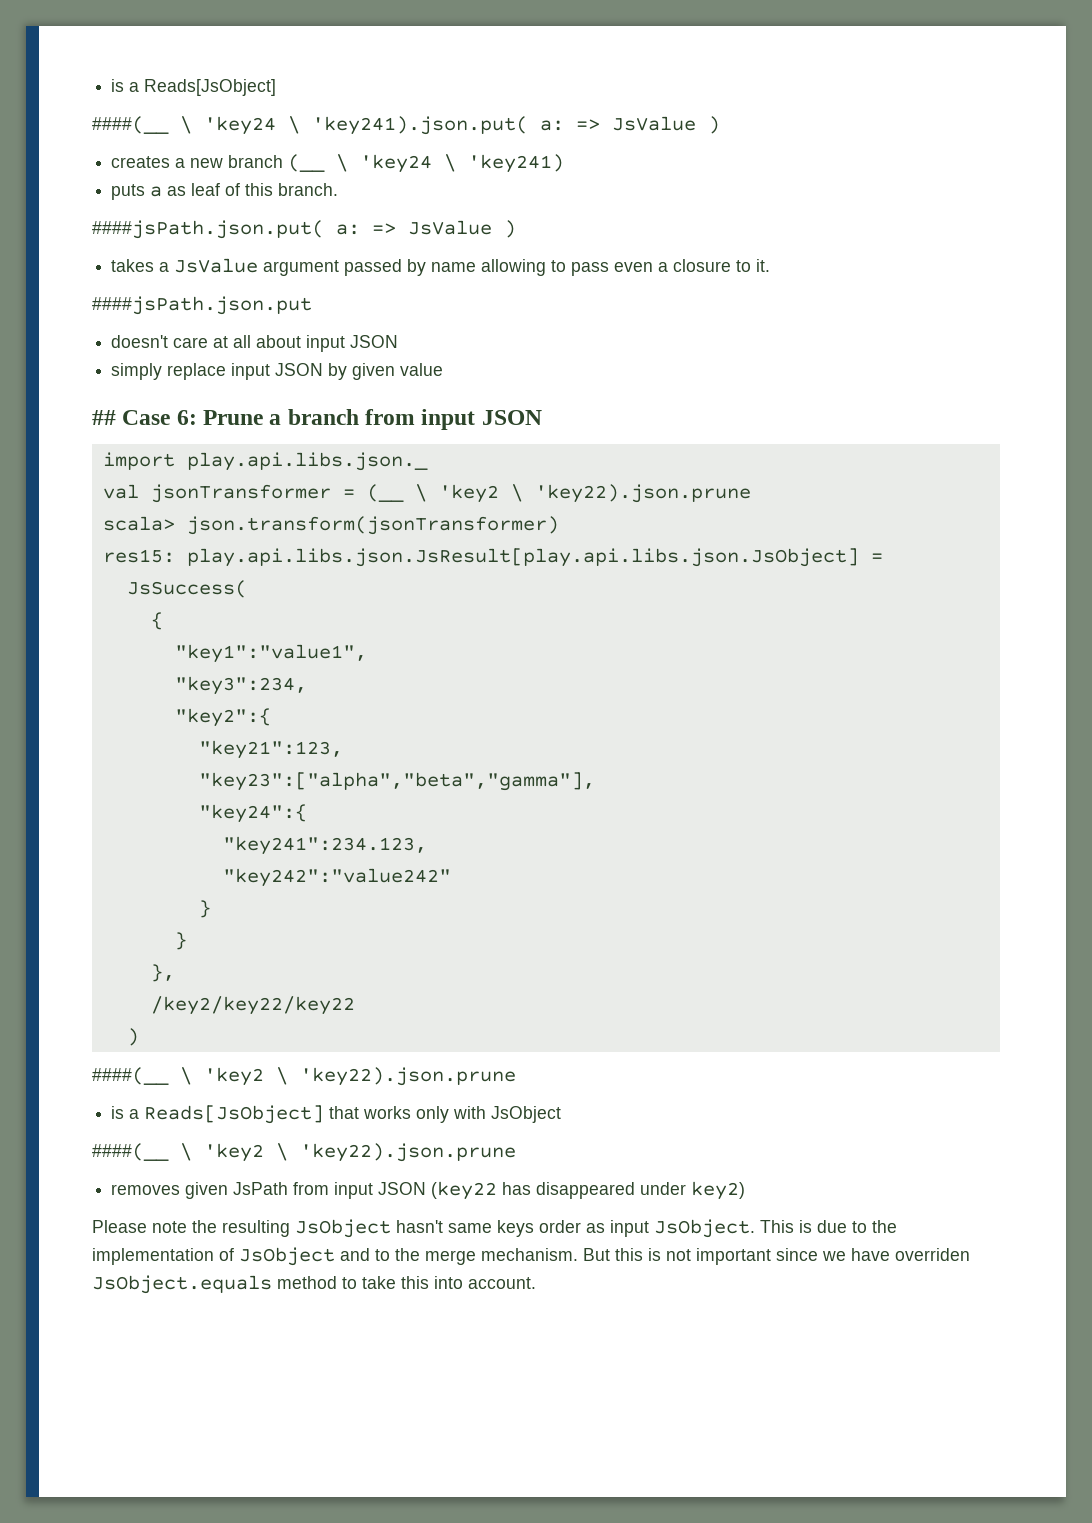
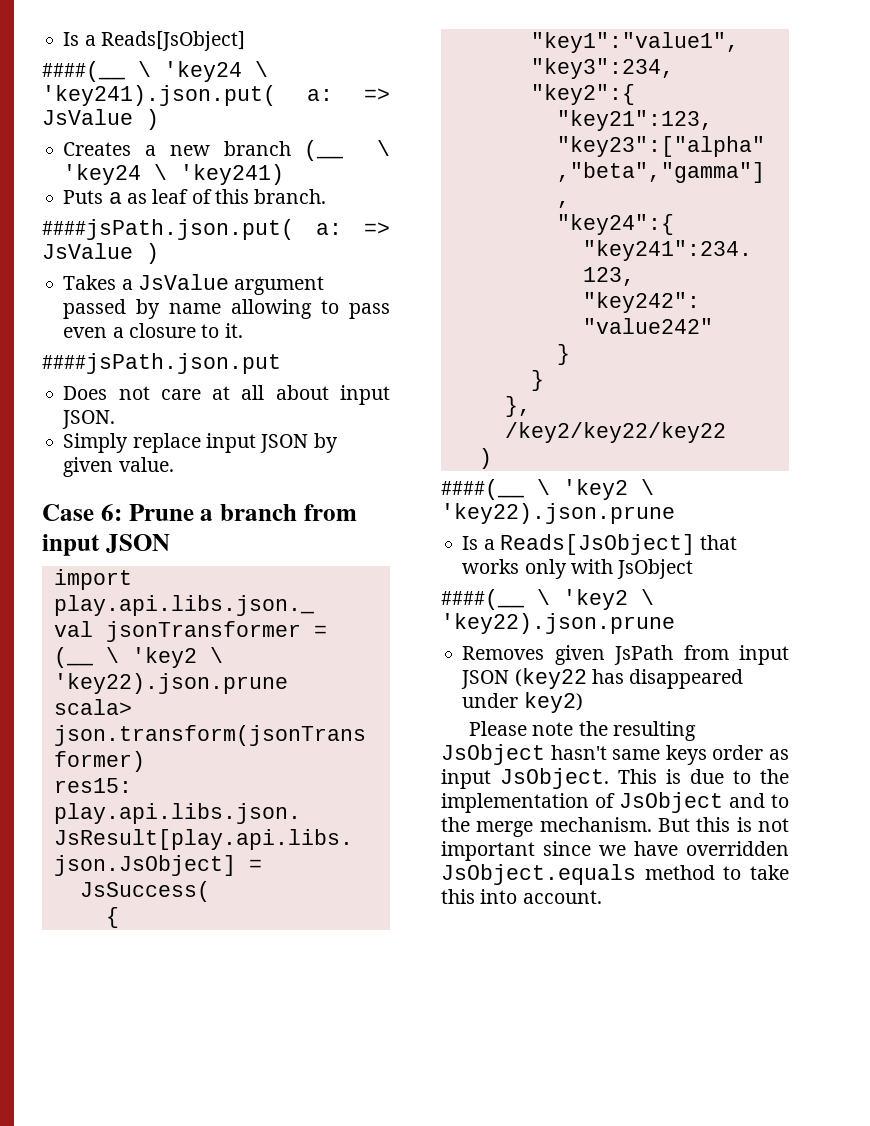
[111,79,125,92] is -> [63,32,80,46] Is
[111,156,171,168] creates -> [63,142,132,156] Creates
[111,184,146,200] puts -> [63,190,104,204] Puts
[111,259,155,272] takes -> [63,275,117,290] Takes
[111,335,169,348] doesn't -> [63,386,150,400] Does not
[350,335,399,348] [111,363,163,380] JSON // simply -> [62,410,116,429] [63,433,129,453] JSON. // Simply
[400,363,444,376] [92,410,116,425] value // ## -> [118,457,174,472] value. //
[111,1106,125,1119] is -> [462,536,479,550] Is
[111,1184,181,1195] removes -> [462,646,545,660] Removes
[895,1248,970,1261] overriden -> [686,841,789,856] overridden

